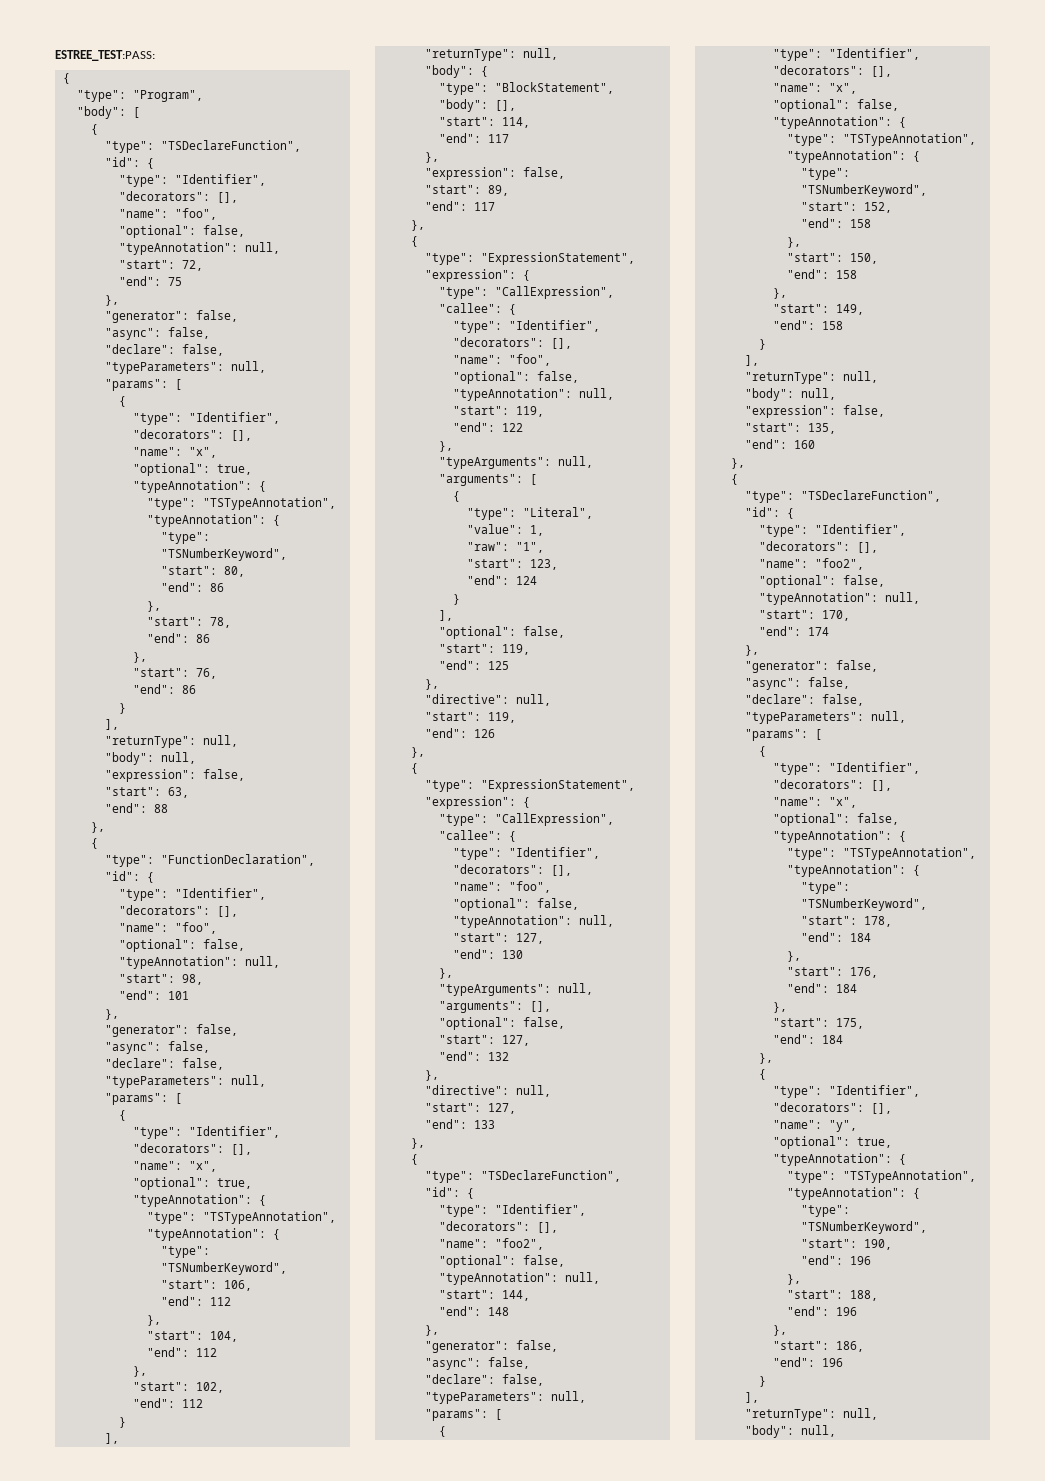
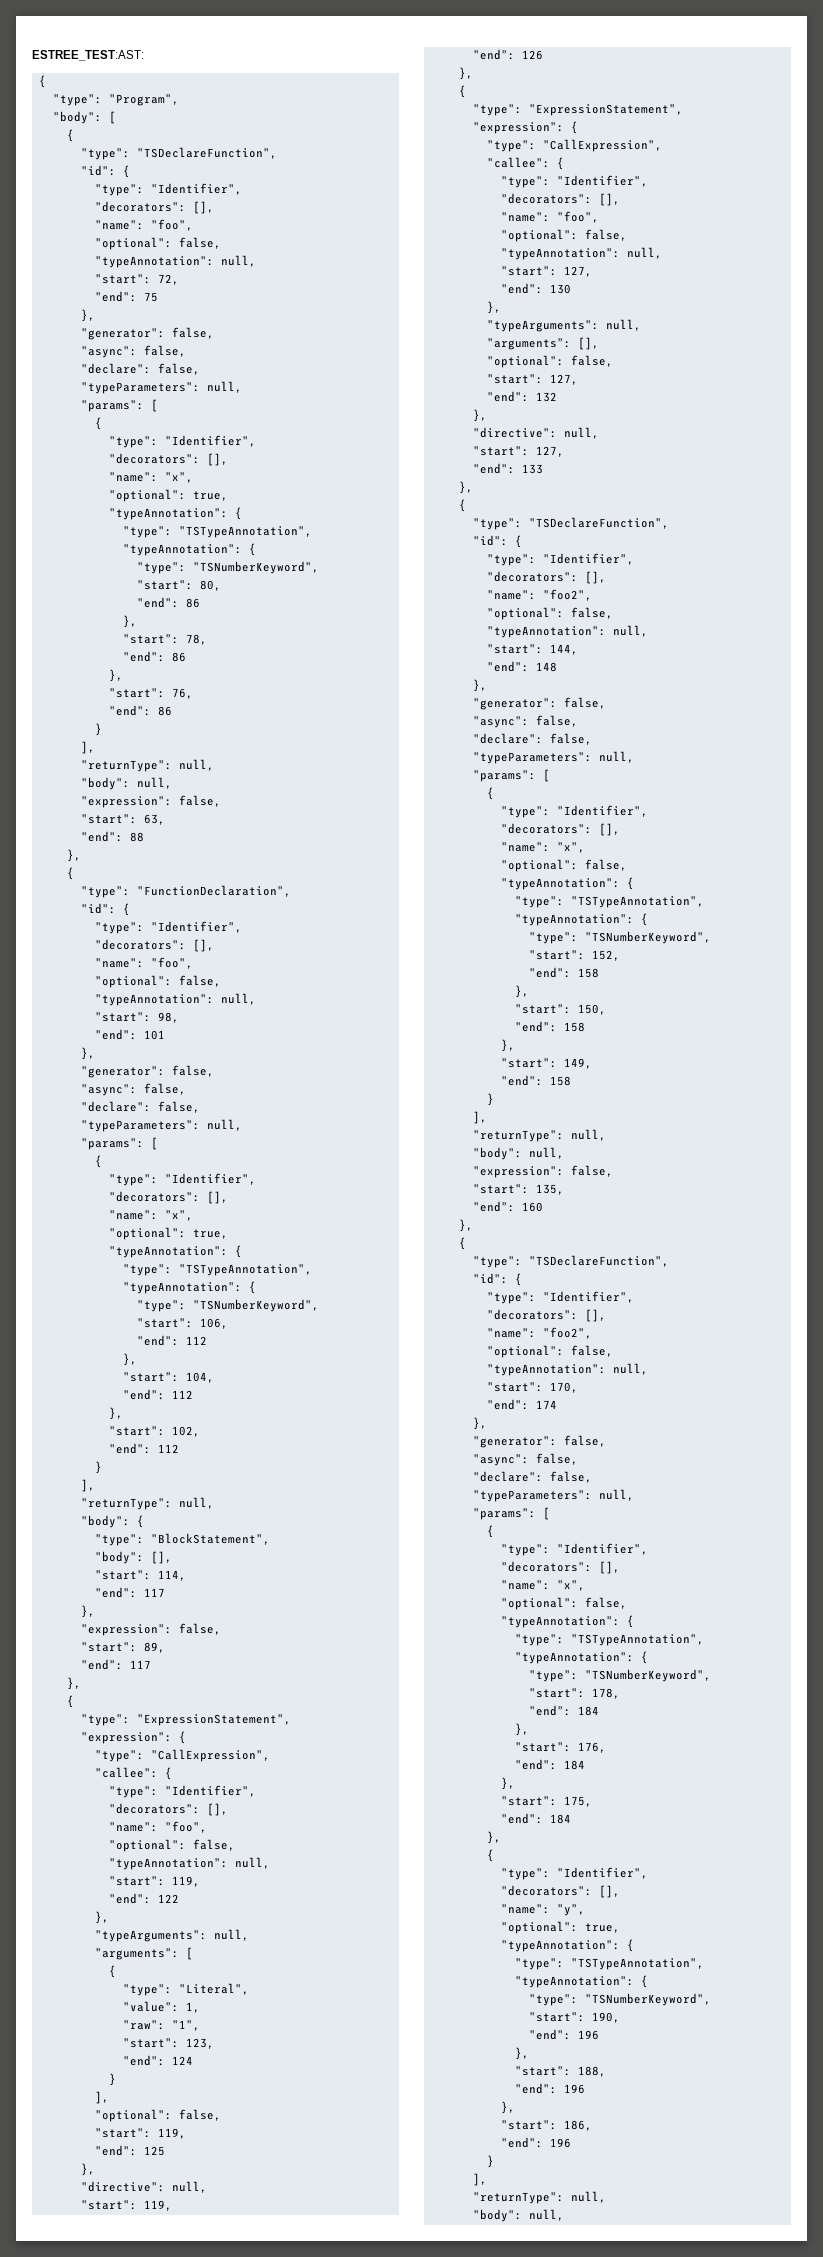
[55,50,155,61] ESTREE_TEST:PASS: -> [32,50,144,61] ESTREE_TEST:AST:

